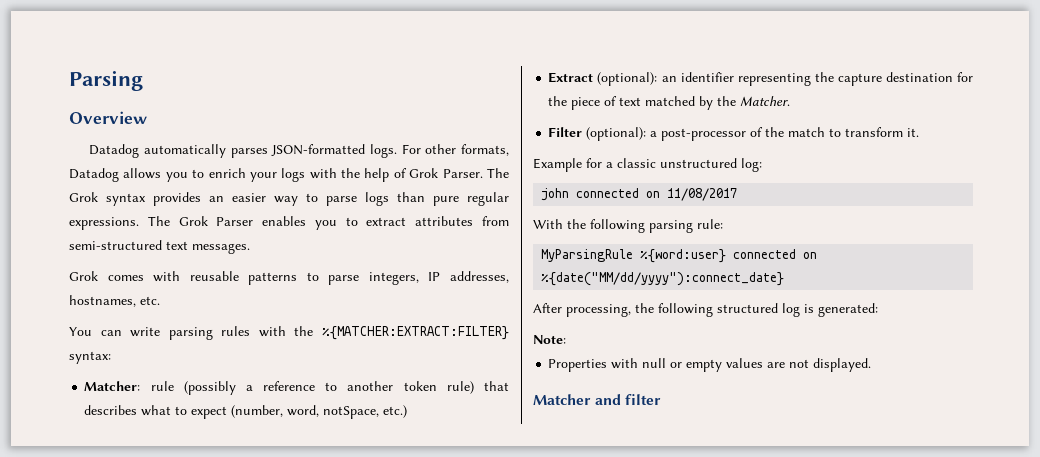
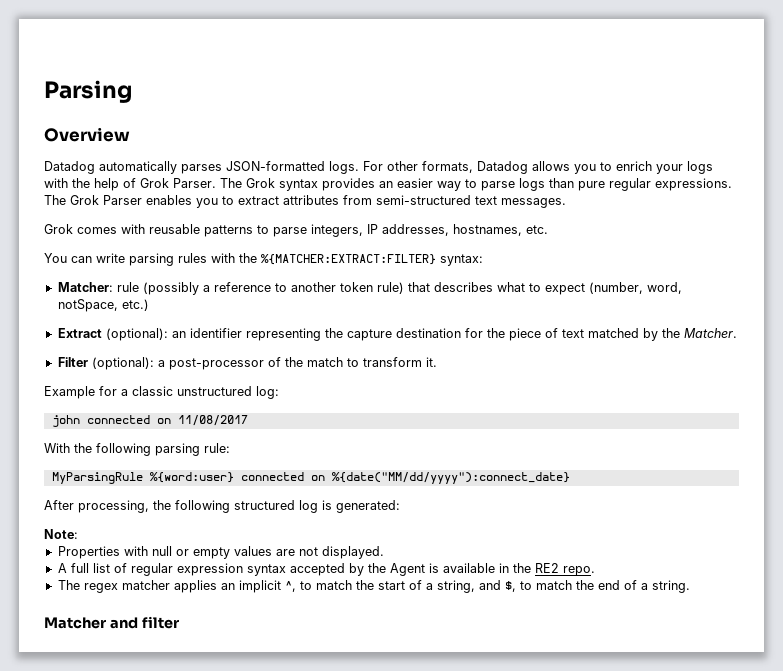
(872, 365) none -> [57,563,595,576] [57,580,690,593] // A full list of regular expression syntax accepted by the Agent is available in the RE2 repo. // The regex matcher applies an implicit ^, to match the start of a string, and $, to match the end of a string.

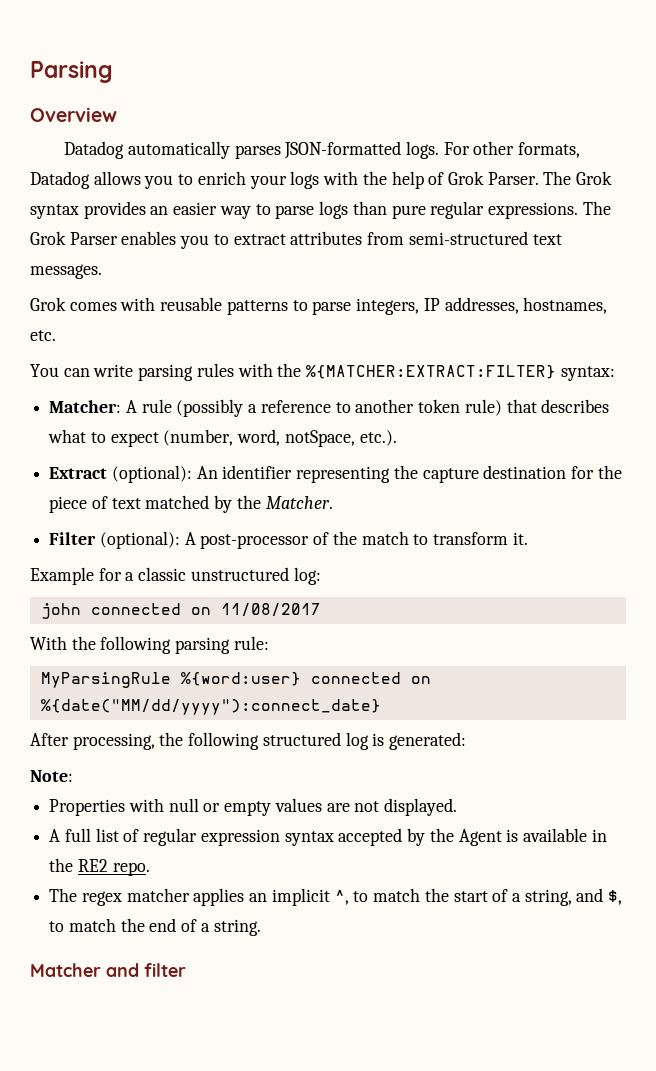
(113, 287) none -> [125,400,137,413] A
[121,299,149,311] etc.) -> [359,430,397,446] etc.).
[171,331,186,338] an -> [196,466,218,479] An
[157,360,165,367] a -> [184,532,196,545] A

